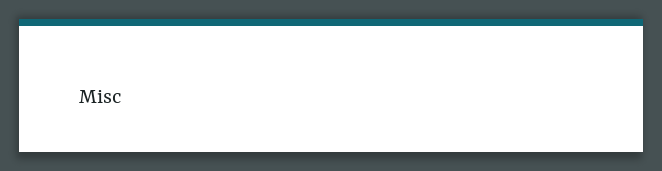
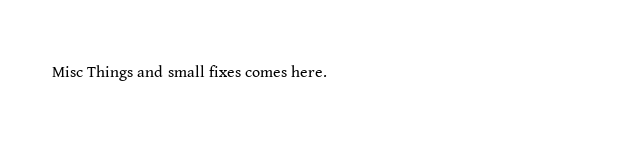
(121, 96) none -> [87,65,328,81] Things and small fixes comes here.

